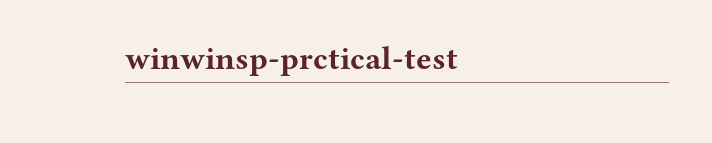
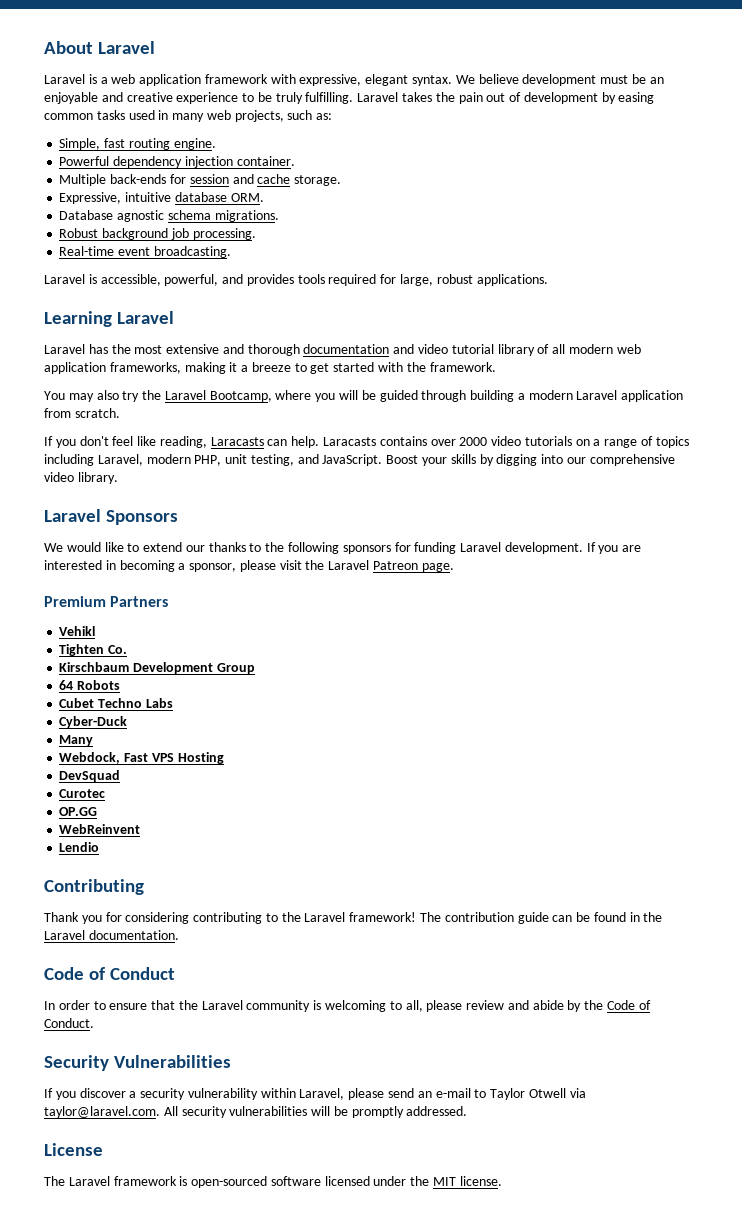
[125,46,458,76] winwinsp-prctical-test -> [44,41,156,54] [44,74,664,86] [44,92,655,104] [44,110,333,122] [59,138,216,150] [59,156,295,168] [59,174,342,186] [59,192,264,204] [59,210,279,222] [59,228,256,240] [59,246,231,258] [44,274,548,286] [44,311,175,327] [44,344,641,356] [44,362,496,374] [44,390,684,402] [44,408,120,418] [44,436,689,448] [44,454,675,466] [44,472,118,484] [44,509,179,525] [44,542,642,554] [44,560,454,572] [44,596,169,607] [59,626,96,636] [59,644,128,656] [59,662,255,674] [59,680,121,690] [59,698,173,708] [59,716,128,728] [59,735,94,746] [59,752,224,764] [59,770,121,782] [59,789,106,798] [59,807,98,816] [59,824,141,834] [59,842,100,852] [44,879,144,895] [44,912,663,924] [44,930,179,940] [44,967,176,980] [44,1000,651,1012] [44,1018,94,1028] [44,1055,232,1071] [44,1088,586,1100] [44,1106,468,1118] [44,1143,103,1156] [44,1176,502,1188] About Laravel // Laravel is a web application framework with expressive, elegant syntax. We believe development must be an enjoyable and creative experience to be truly fulfilling. Laravel takes the pain out of development by easing common tasks used in many web projects, such as: // Simple, fast routing engine. // Powerful dependency injection container. // Multiple back-ends for session and cache storage. // Expressive, intuitive database ORM. // Database agnostic schema migrations. // Robust background job processing. // Real-time event broadcasting. // Laravel is accessible, powerful, and provides tools required for large, robust applications. // Learning Laravel // Laravel has the most extensive and thorough documentation and video tutorial library of all modern web application frameworks, making it a breeze to get started with the framework. // You may also try the Laravel Bootcamp, where you will be guided through building a modern Laravel application from scratch. // If you don't feel like reading, Laracasts can help. Laracasts contains over 2000 video tutorials on a range of topics including Laravel, modern PHP, unit testing, and JavaScript. Boost your skills by digging into our comprehensive video library. // Laravel Sponsors // We would like to extend our thanks to the following sponsors for funding Laravel development. If you are interested in becoming a sponsor, please visit the Laravel Patreon page. // Premium Partners // Vehikl // Tighten Co. // Kirschbaum Development Group // 64 Robots // Cubet Techno Labs // Cyber-Duck // Many // Webdock, Fast VPS Hosting // DevSquad // Curotec // OP.GG // WebReinvent // Lendio // Contributing // Thank you for considering contributing to the Laravel framework! The contribution guide can be found in the Laravel documentation. // Code of Conduct // In order to ensure that the Laravel community is welcoming to all, please review and abide by the Code of Conduct. // Security Vulnerabilities // If you discover a security vulnerability within Laravel, please send an e-mail to Taylor Otwell via taylor@laravel.com. All security vulnerabilities will be promptly addressed. // License // The Laravel framework is open-sourced software licensed under the MIT license.

